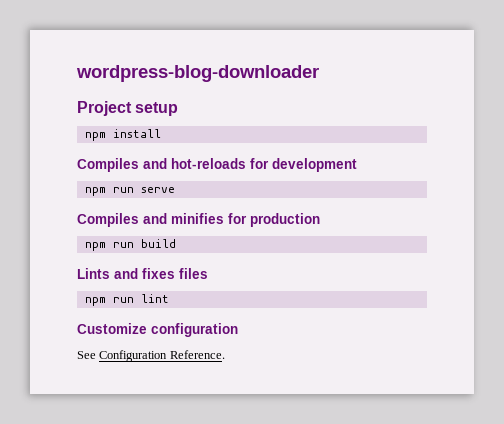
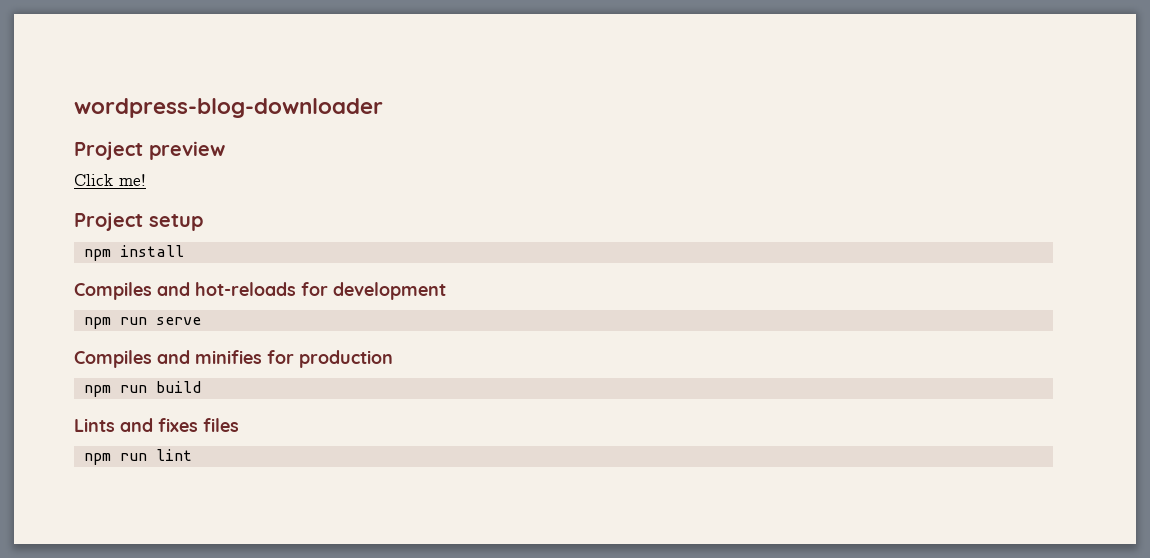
(319, 73) none -> [74,141,225,160] [74,174,146,186] // Project preview // Click me!
[77,323,238,337] [77,350,225,362] // Customize configuration // See Configuration Reference. -> (192, 455) none

